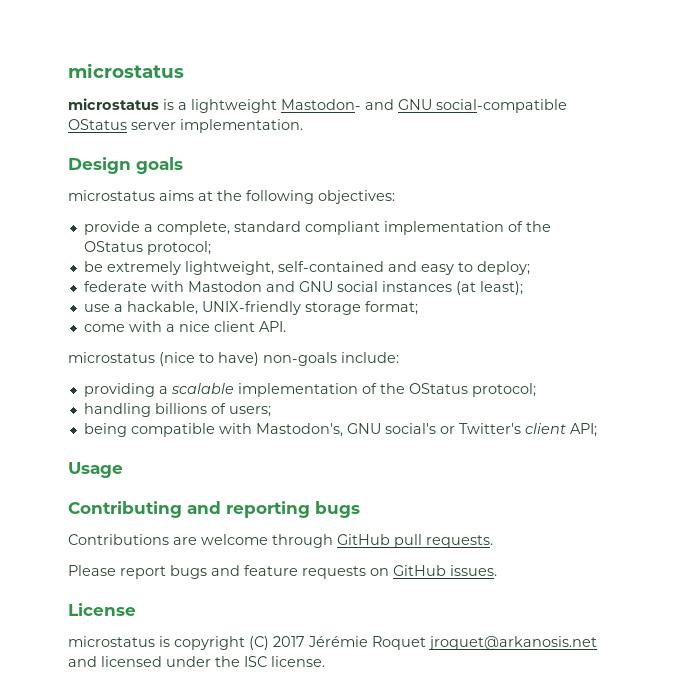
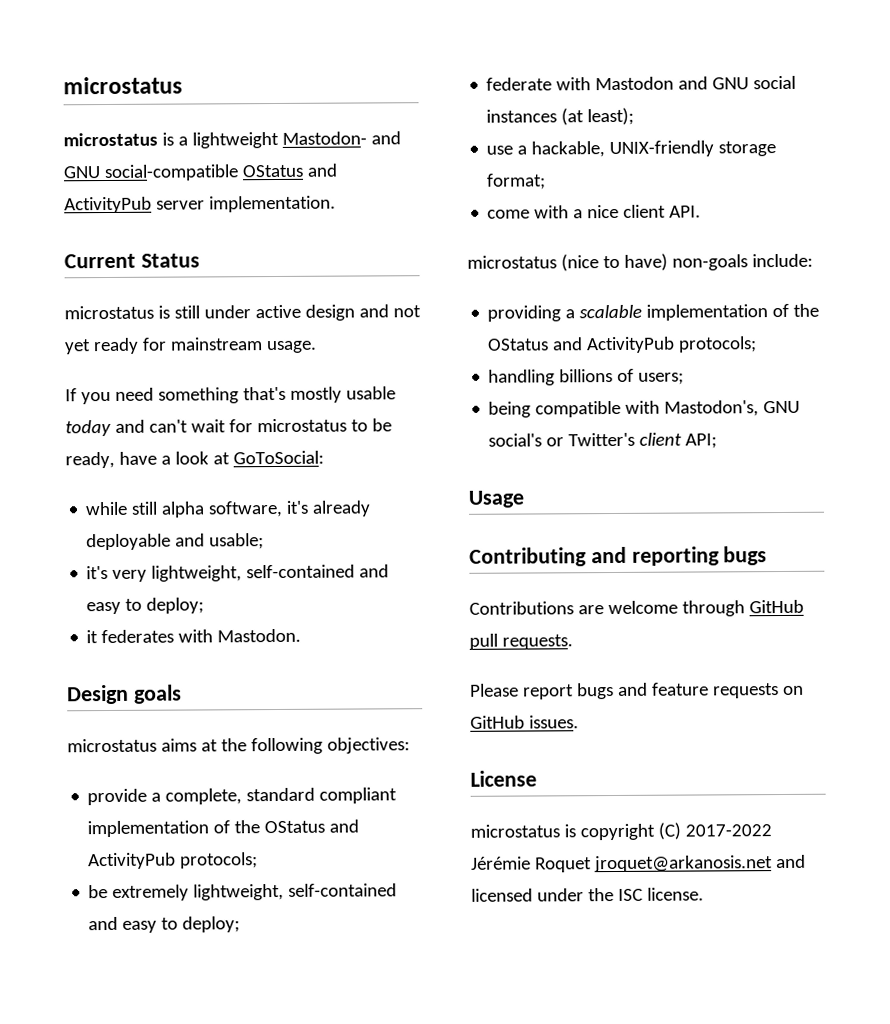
(127, 124) none -> [306,163,338,177] [64,196,152,214] and ActivityPub
(303, 126) none -> [64,253,200,269] [64,304,421,321] [64,337,317,355] [65,386,396,405] [65,418,392,437] [65,450,324,469] [85,500,372,518] [86,533,265,551] [86,564,390,582] [86,597,205,615] [86,628,302,644] // Current Status // microstatus is still under active design and not yet ready for mainstream usage. // If you need something that's mostly usable today and can't wait for microstatus to be ready, have a look at GoToSocial: // while still alpha software, it's already deployable and usable; // it's very lightweight, self-contained and easy to deploy; // it federates with Mastodon.
[146,241,211,255] protocol; -> [329,819,360,833] [88,852,259,870] and ActivityPub protocols;
[471,383,536,397] protocol; -> [552,336,758,354] and ActivityPub protocols;
[273,636,305,647] 2017 -> [684,824,772,837] 2017-2022

